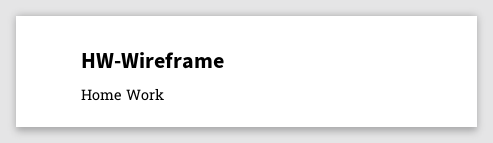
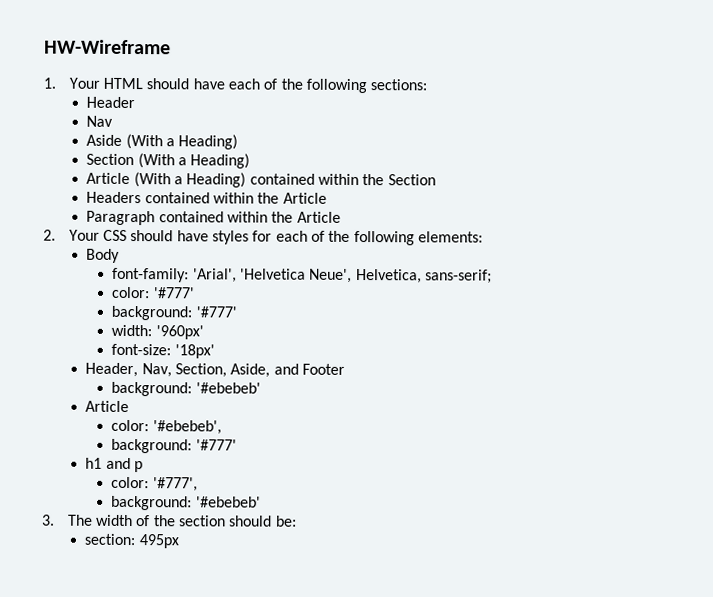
[81,88,164,101] Home Work -> [43,77,428,94] [86,96,136,109] [86,115,114,127] [86,133,239,150] [86,153,251,169] [86,172,436,188] [86,191,327,204] [86,210,341,226] [43,229,484,246] [86,248,121,263] [112,267,492,284] [112,286,195,299] [111,305,237,321] [111,324,204,340] [111,343,215,359] [85,362,346,378] [111,381,261,397] [85,400,130,413] [111,419,222,435] [111,438,237,454] [85,457,144,473] [111,476,198,492] [111,495,261,511] [42,514,297,527] [84,533,179,549] 1. Your HTML should have each of the following sections: // Header // Nav // Aside (With a Heading) // Section (With a Heading) // Article (With a Heading) contained within the Section // Headers contained within the Article // Paragraph contained within the Article // 2. Your CSS should have styles for each of the following elements: // Body // font-family: 'Arial', 'Helvetica Neue', Helvetica, sans-serif; // color: '#777' // background: '#777' // width: '960px' // font-size: '18px' // Header, Nav, Section, Aside, and Footer // background: '#ebebeb' // Article // color: '#ebebeb', // background: '#777' // h1 and p // color: '#777', // background: '#ebebeb' // 3. The width of the section should be: // section: 495px

